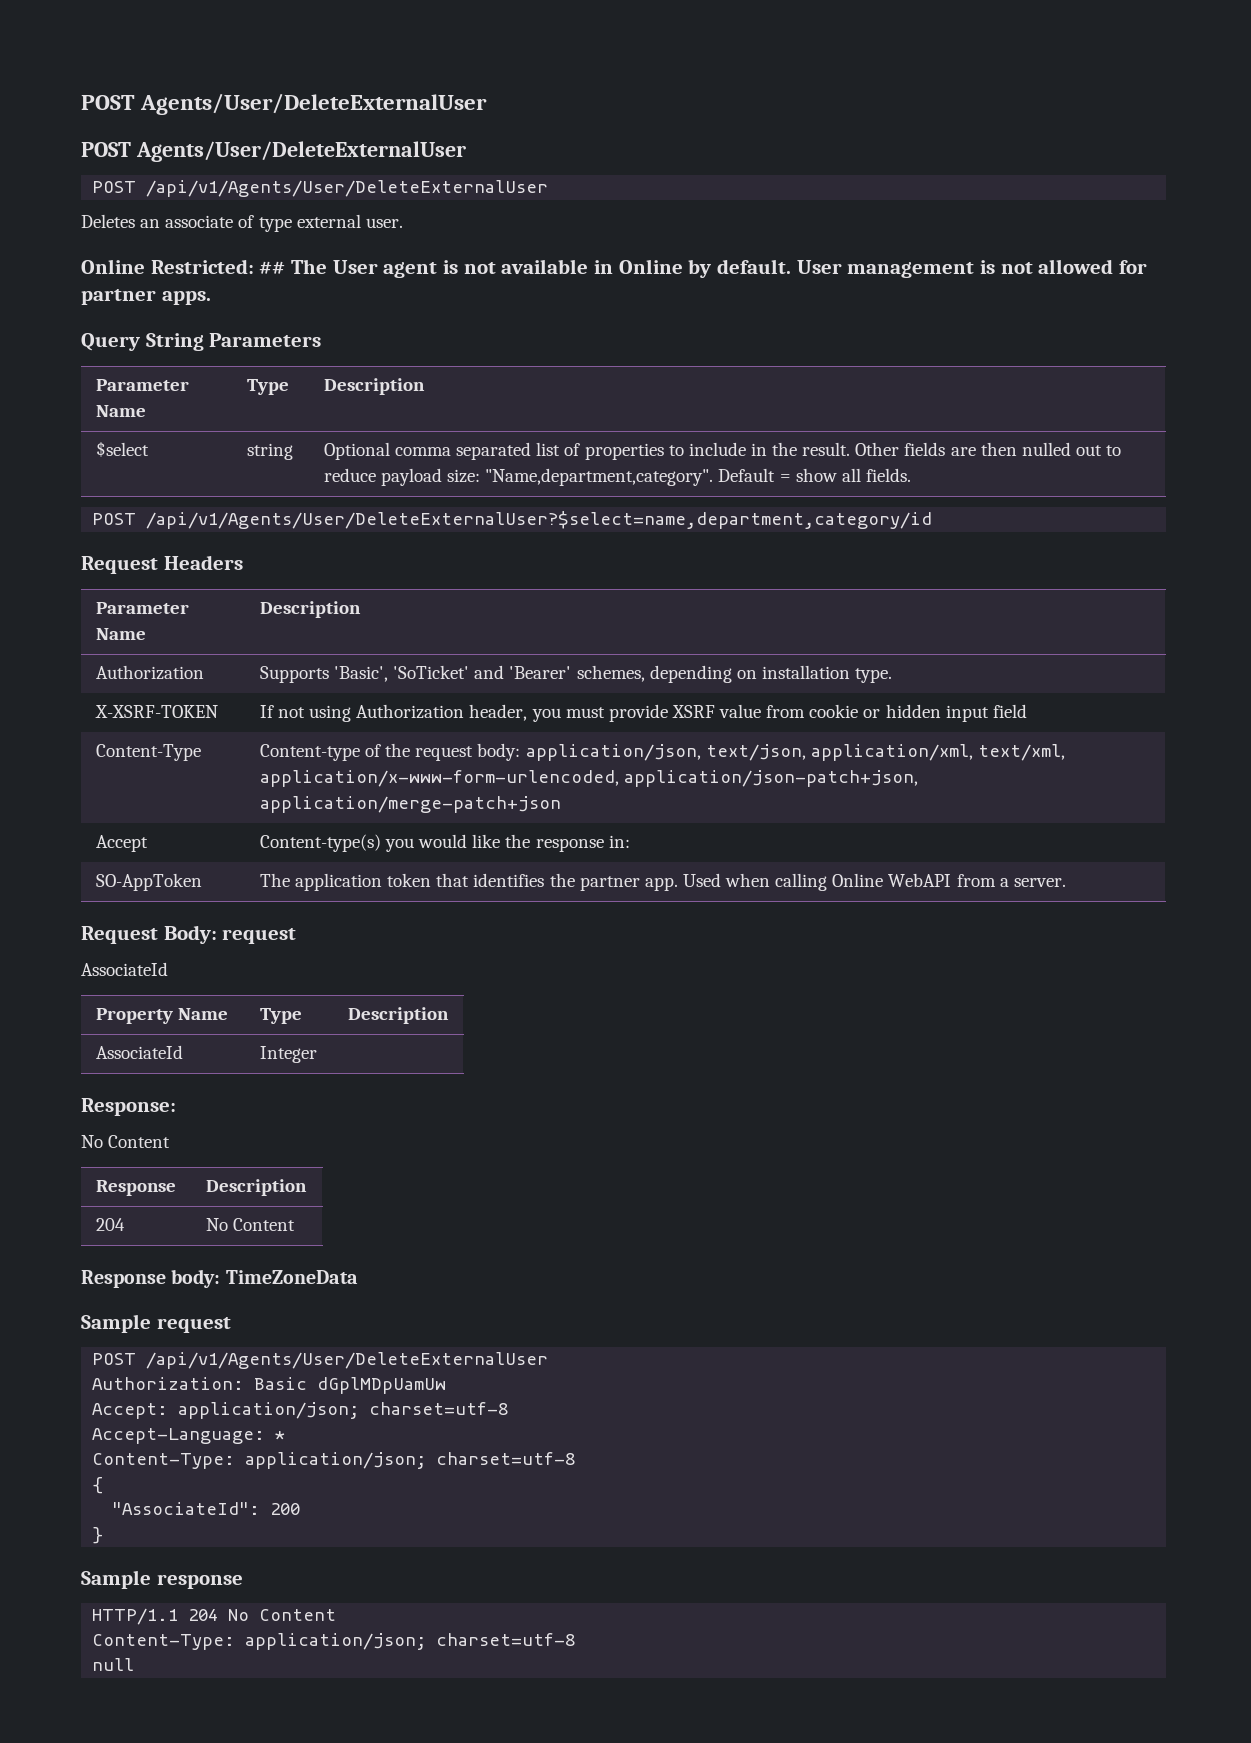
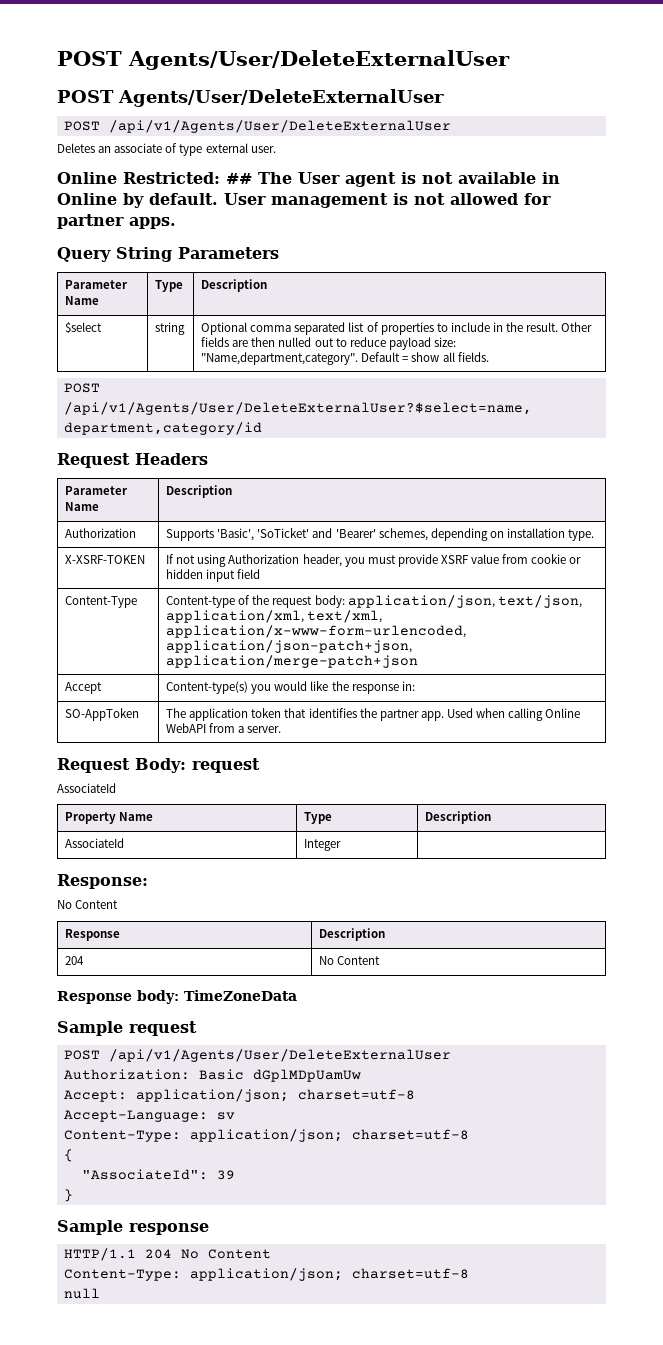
[275,1431,286,1440] * -> [216,1112,235,1120] sv
[270,1503,301,1515] 200 -> [216,1170,235,1180] 39

